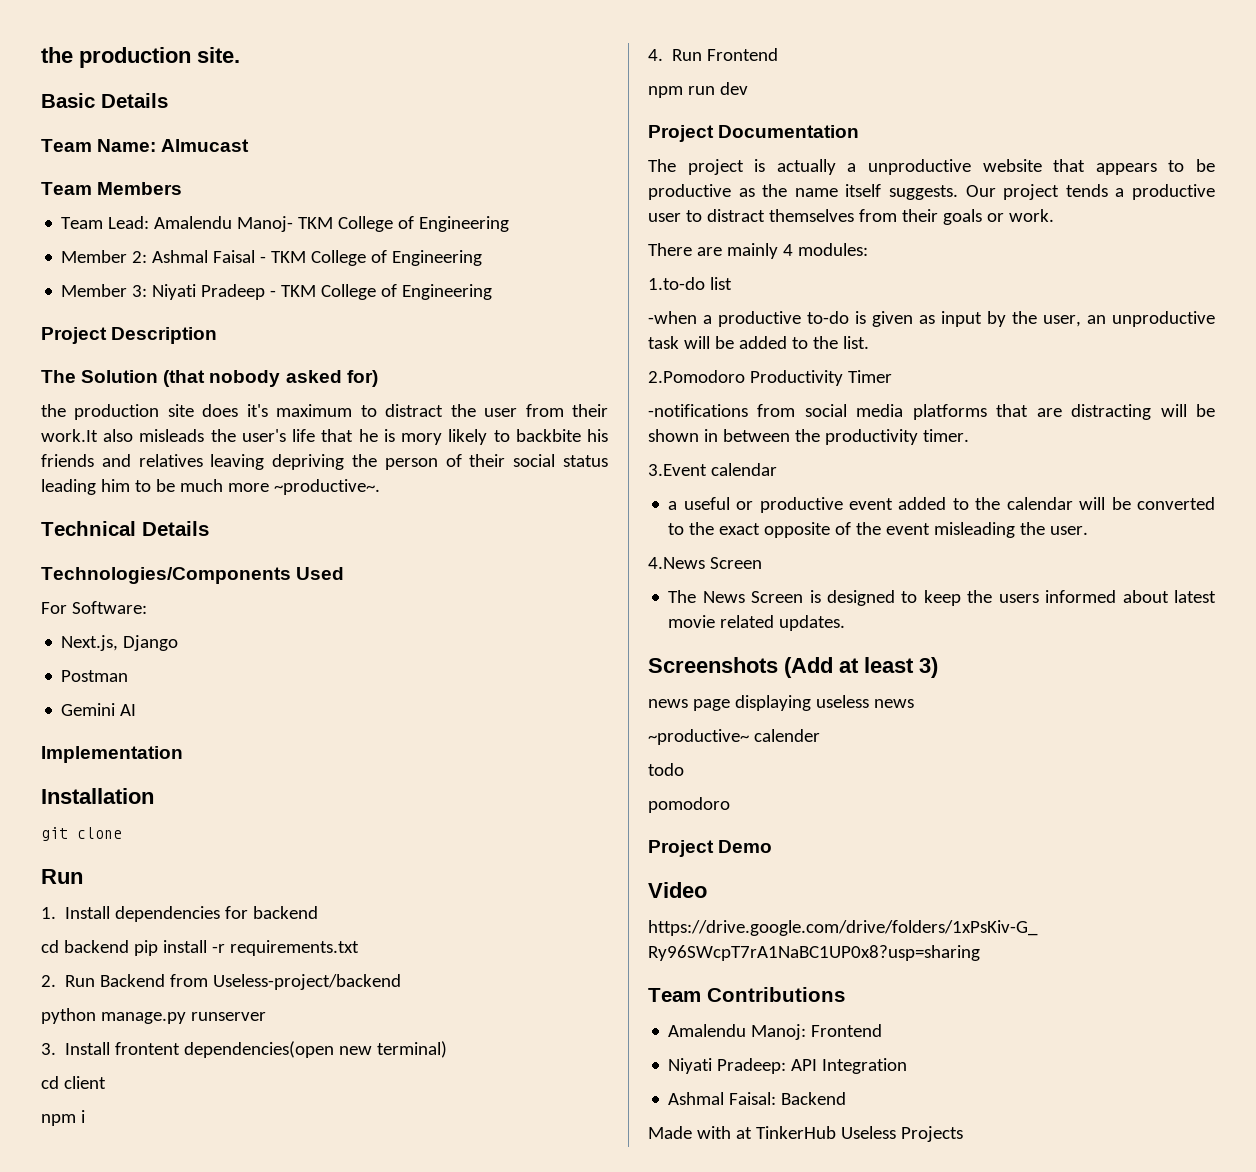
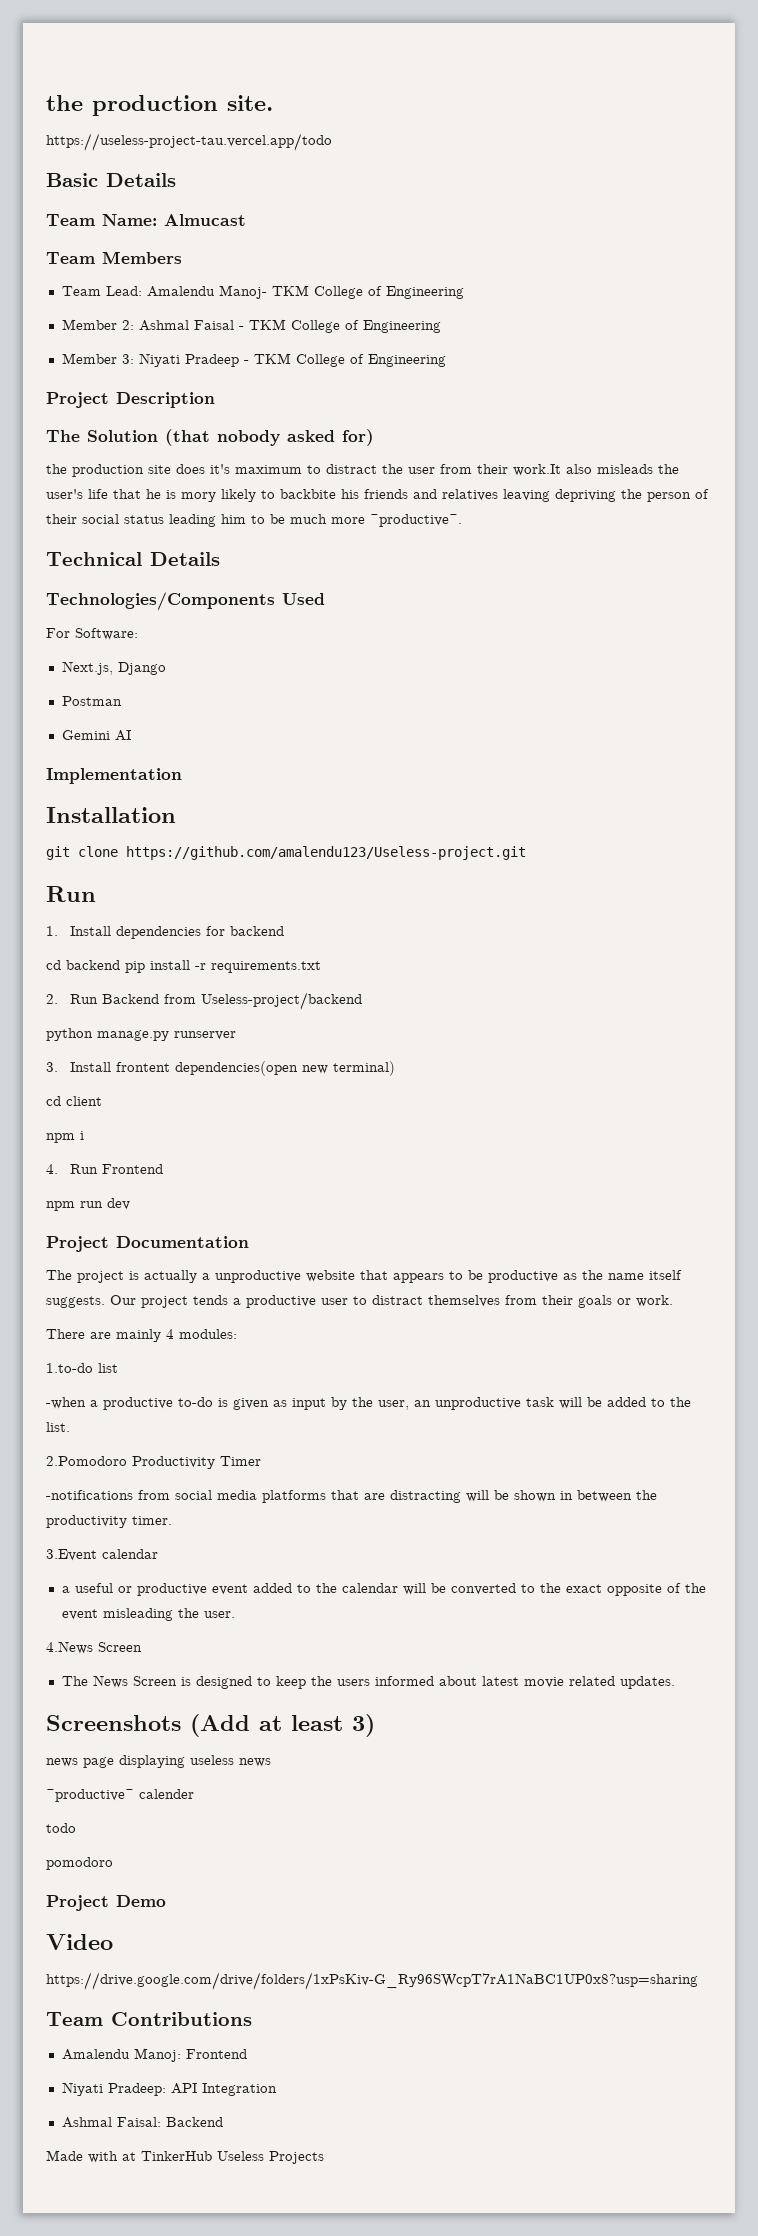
(240, 55) none -> [46,133,332,151] // https://useless-project-tau.vercel.app/todo
(122, 833) none -> [126,846,526,860] https://github.com/amalendu123/Useless-project.git

